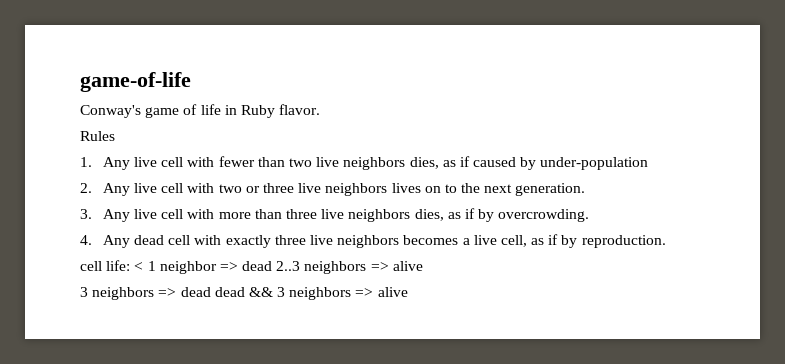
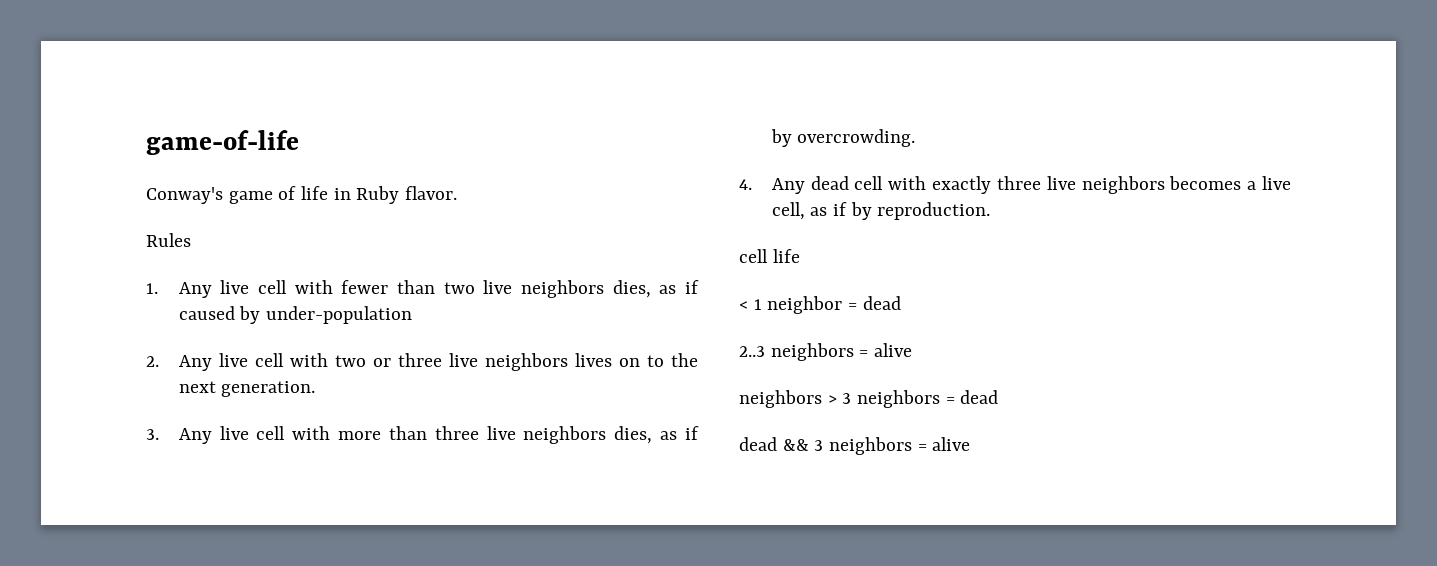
[106,260,131,271] life: -> [772,249,800,263] life //
[219,261,273,271] => dead -> [848,296,901,310] = dead //
[370,262,389,271] => -> [859,350,869,357] =
[80,287,211,300] 3 neighbors => dead -> [739,390,999,408] neighbors > 3 neighbors = dead //
[355,288,374,297] => -> [917,444,927,451] =

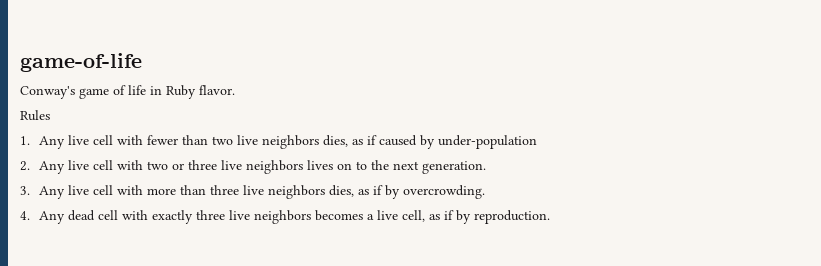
[739,249,800,263] [739,296,901,314] [739,343,913,361] [739,390,999,408] [739,437,971,455] // cell life // < 1 neighbor = dead // 2..3 neighbors = alive // neighbors > 3 neighbors = dead // dead && 3 neighbors = alive -> (550, 217) none

